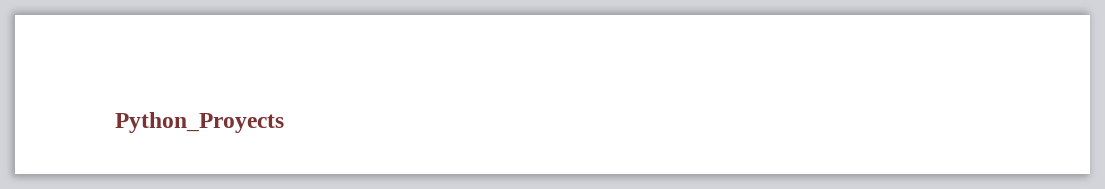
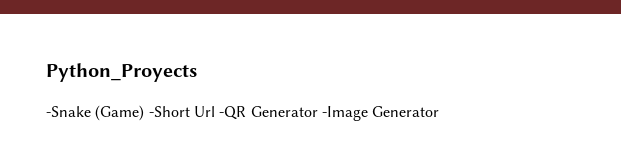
(284, 122) none -> [46,105,440,121] // -Snake (Game) -Short Url -QR Generator -Image Generator

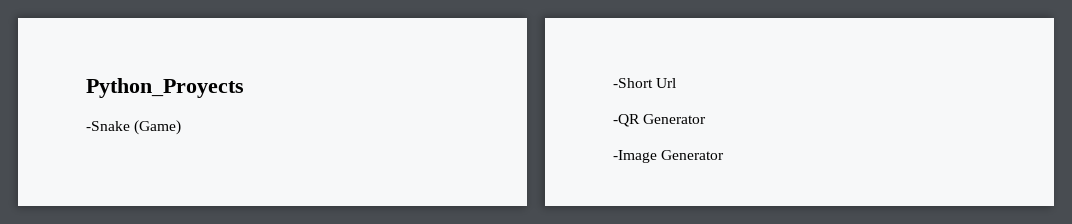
(145, 113) none -> (182, 127) //
(215, 111) none -> (677, 83) //
(318, 111) none -> (707, 119) //

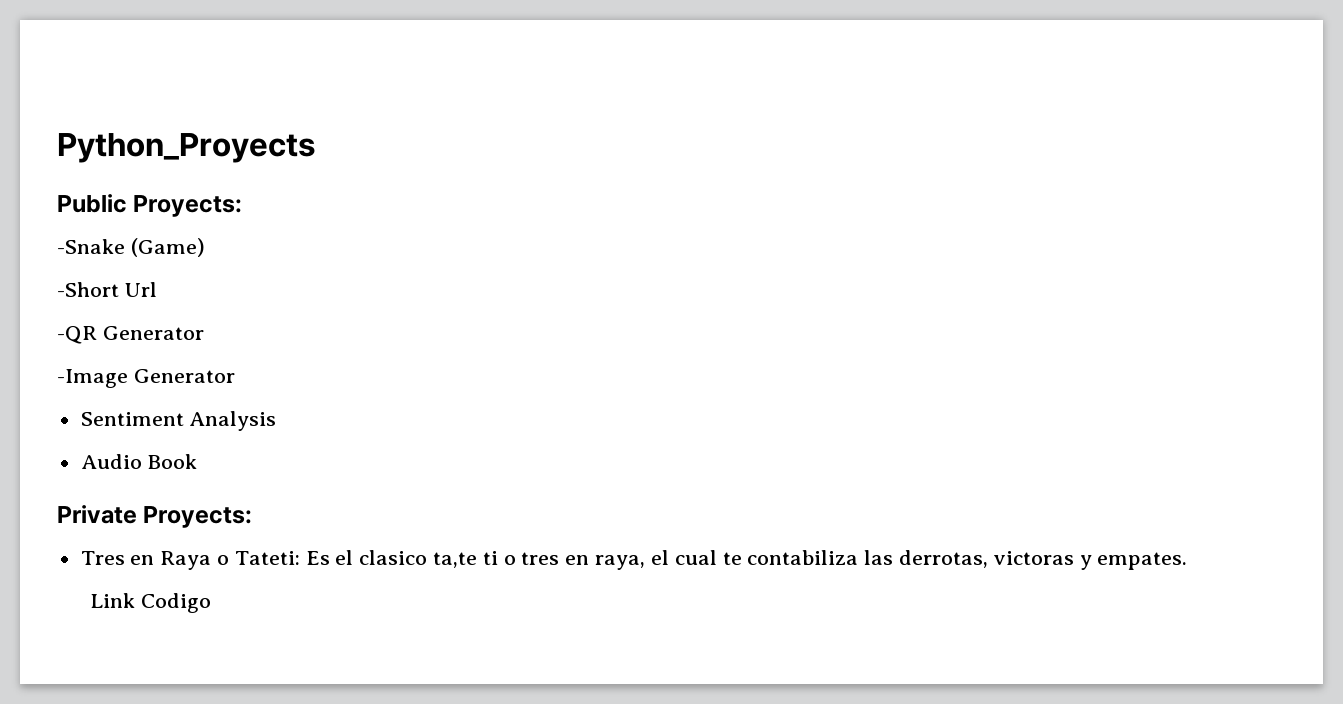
(244, 88) none -> [57,194,243,217] // Public Proyects:
(725, 155) none -> [80,411,277,431] [80,454,198,469] [57,505,253,528] [80,550,1188,570] [89,593,211,613] // Sentiment Analysis // Audio Book // Private Proyects: // Tres en Raya o Tateti: Es el clasico ta,te ti o tres en raya, el cual te contabiliza las derrotas, victoras y empates. // Link Codigo

